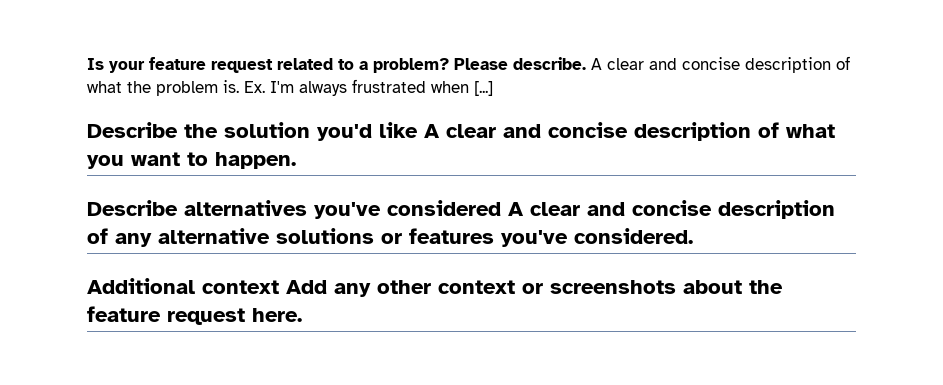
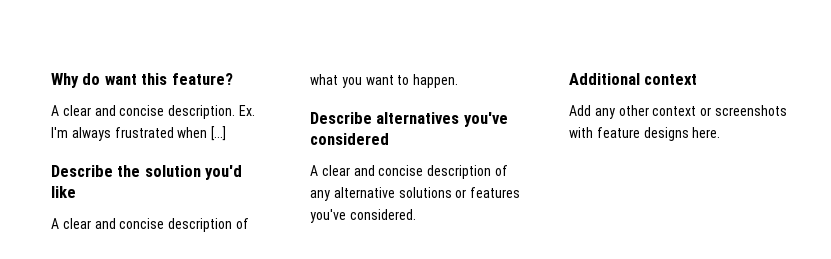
[87,56,850,73] [87,80,239,96] Is your feature request related to a problem? Please describe. A clear and concise description of what the problem is. -> [51,73,233,88] [51,105,236,119] Why do want this feature? // A clear and concise description.
(418, 130) none -> (76, 192) //
(501, 208) none -> (389, 139) //
(279, 287) none -> (698, 79) //
[683,280,783,294] [87,306,245,325] about the feature request -> [569,127,689,141] with feature designs

